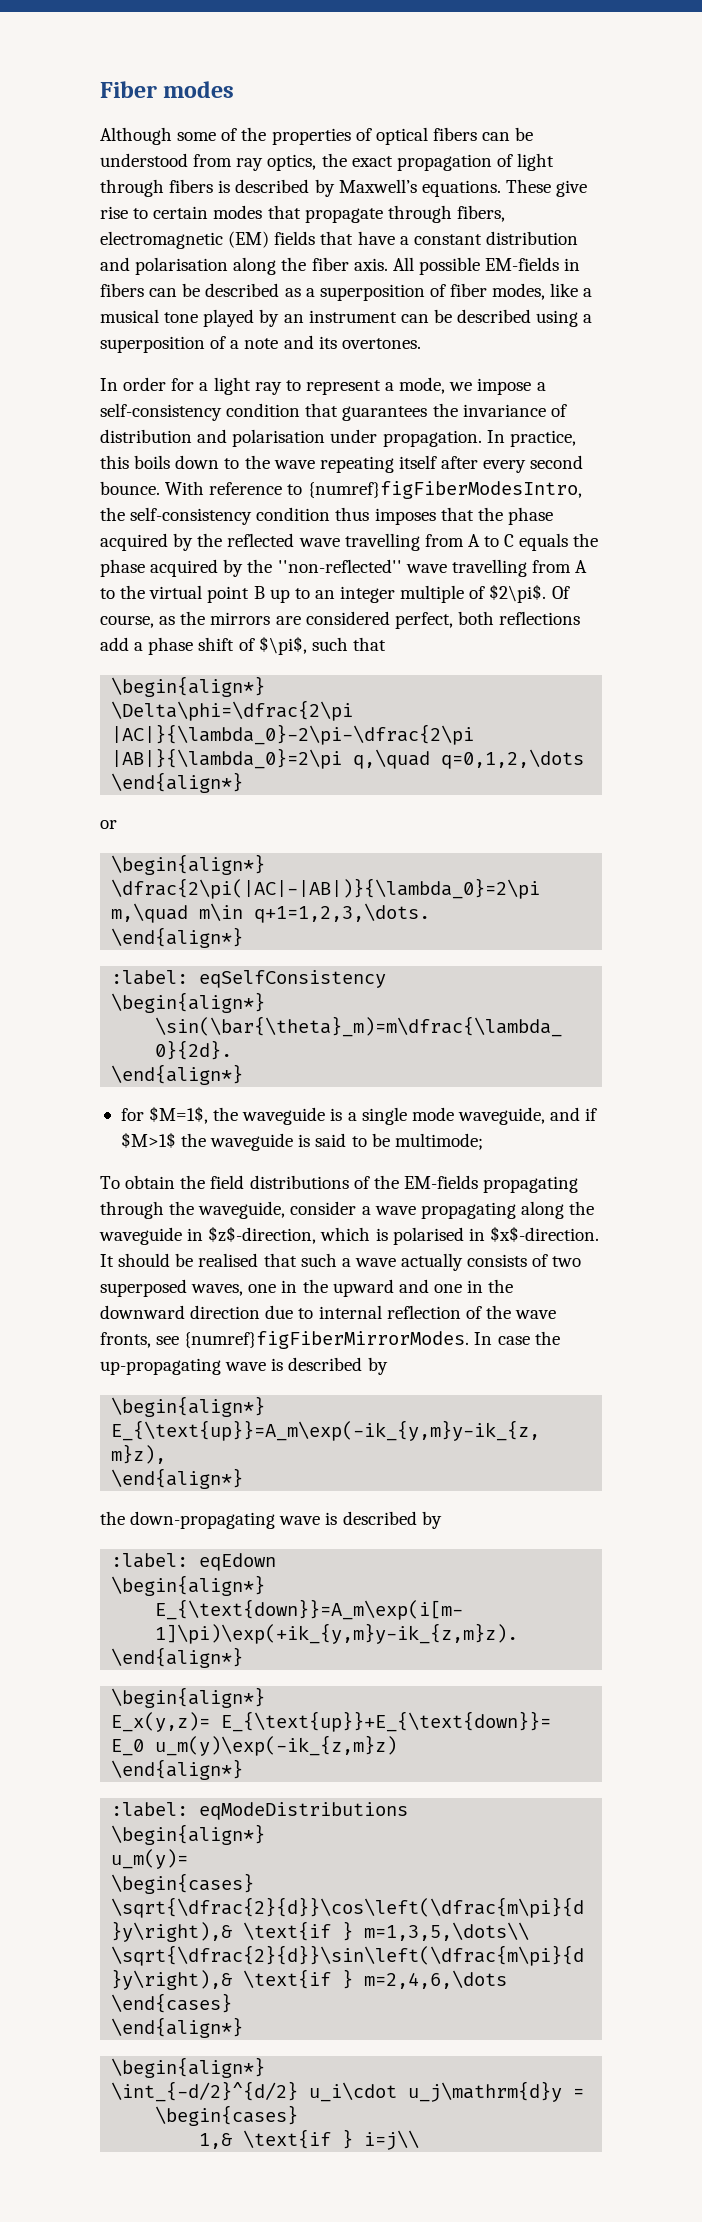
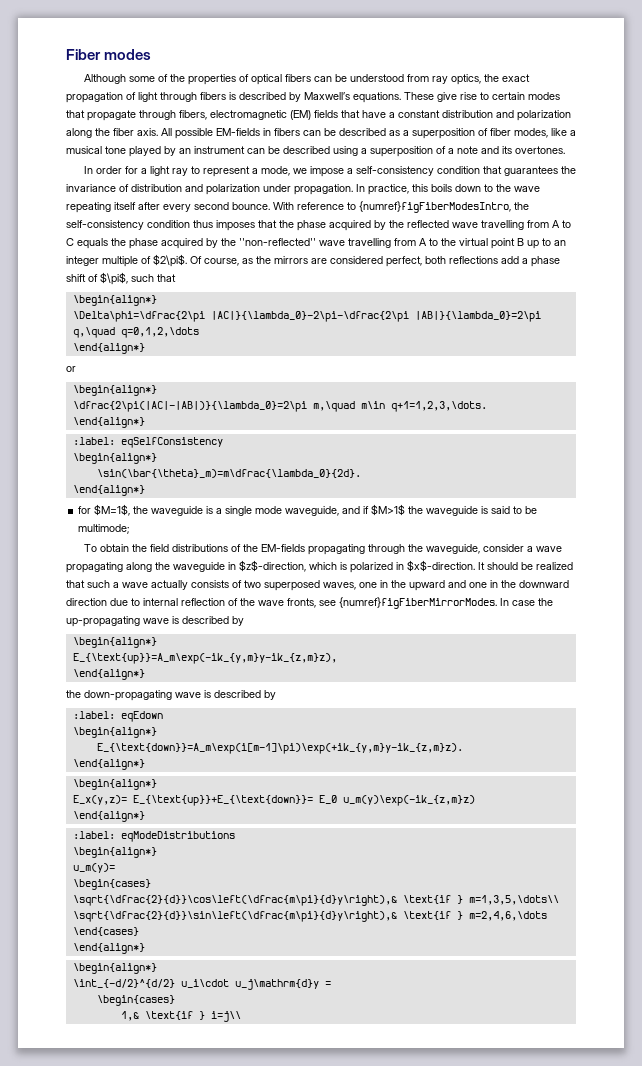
[135,257,229,275] polarisation -> [517,110,571,121] polarization
[232,429,326,447] polarisation -> [206,184,260,195] polarization
[392,1227,464,1245] polarised -> [350,562,393,573] polarized
[198,1253,259,1267] realised -> [536,562,573,570] realized

